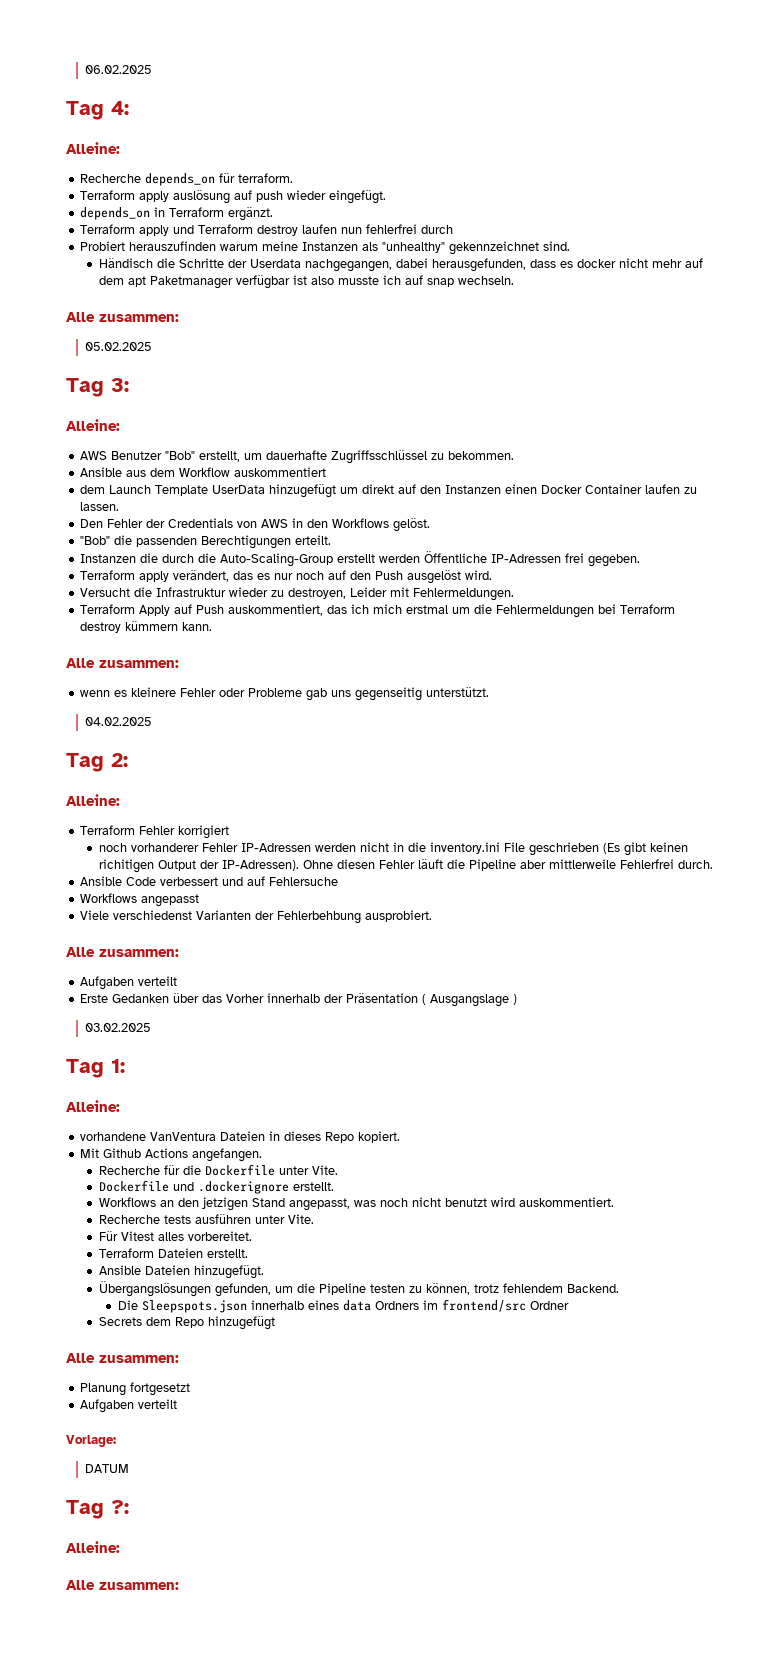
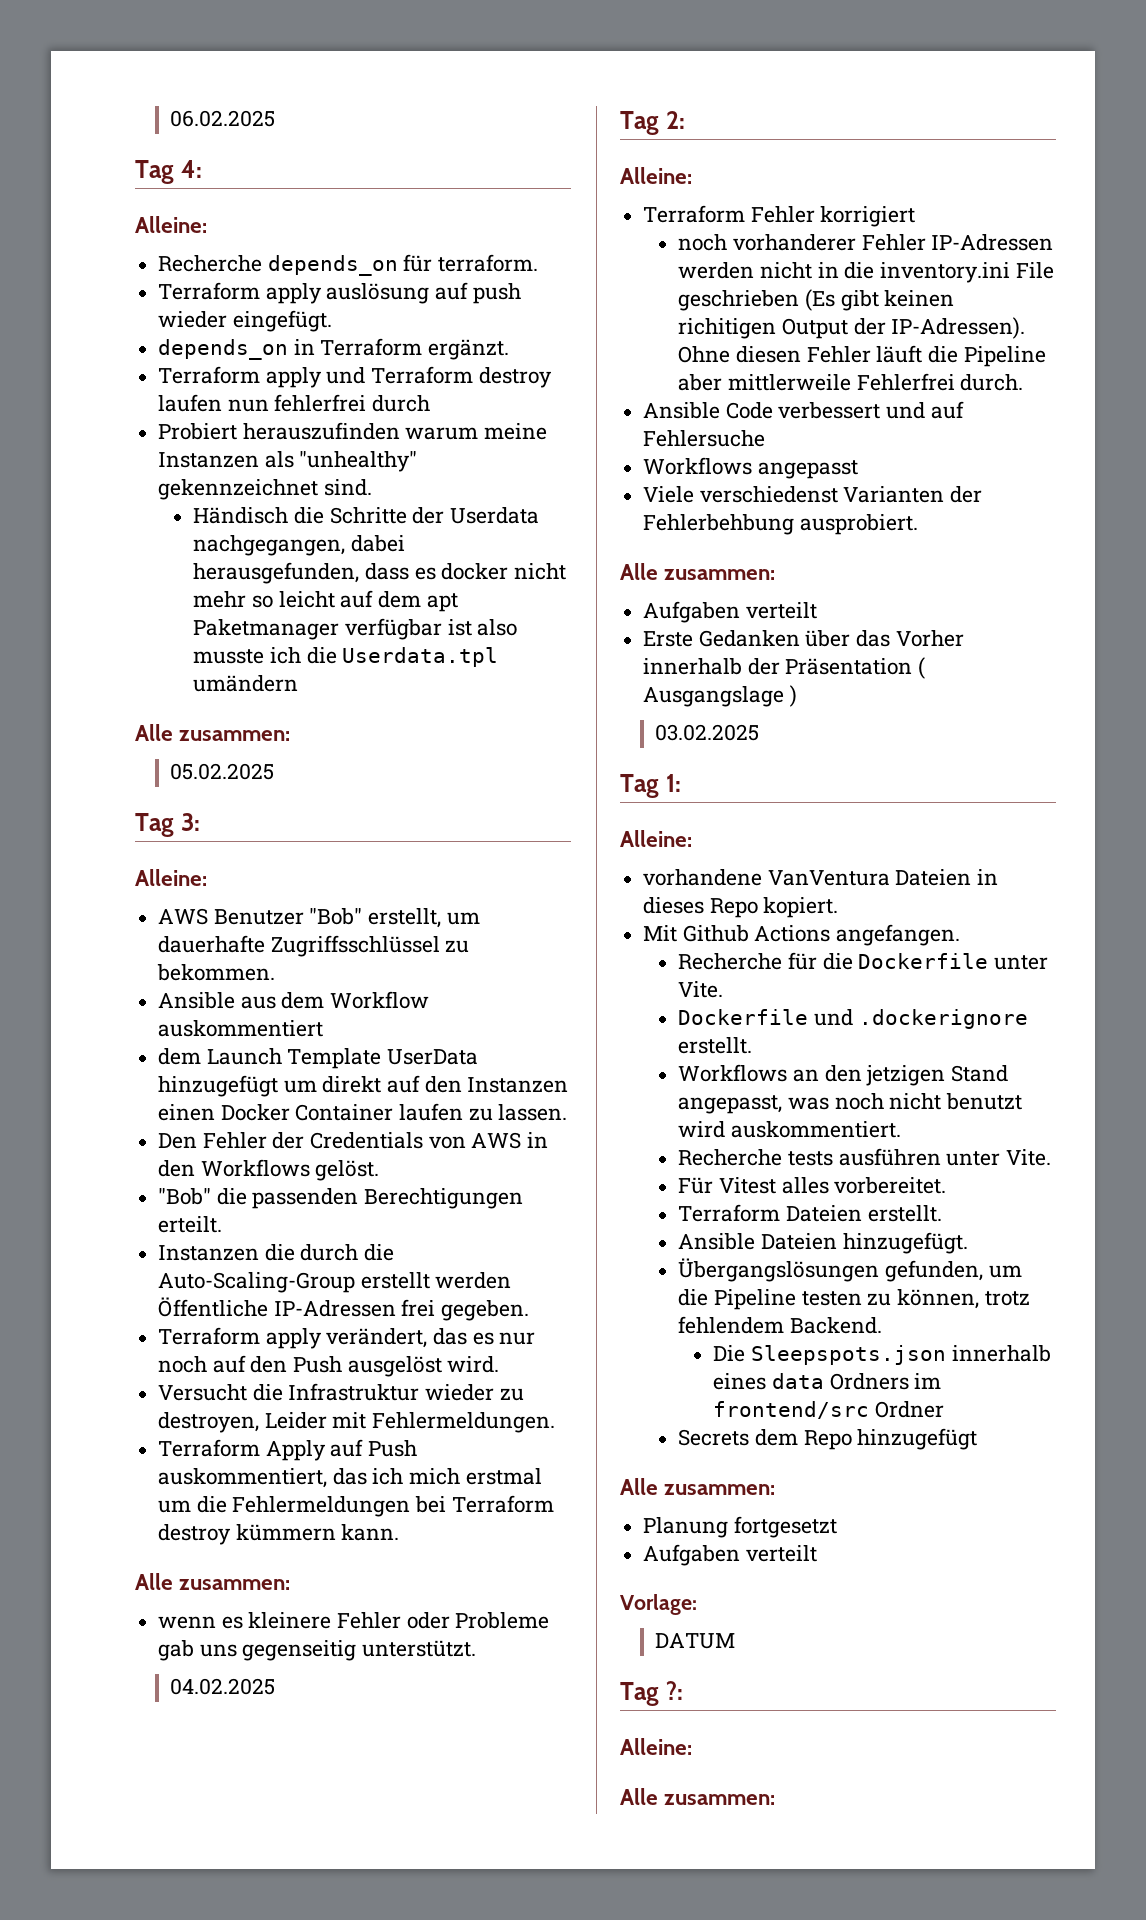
(682, 263) none -> [251,591,335,608] so leicht
[404,275,514,287] auf snap wechseln. -> [306,647,499,667] [193,675,299,692] die Userdata.tpl umändern

